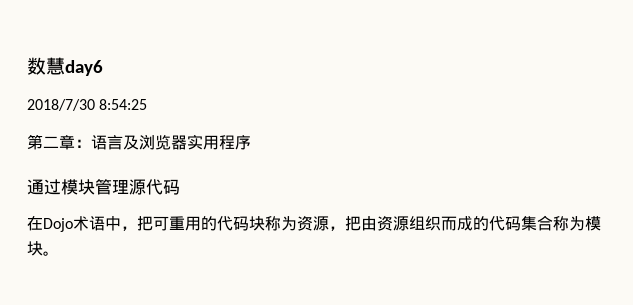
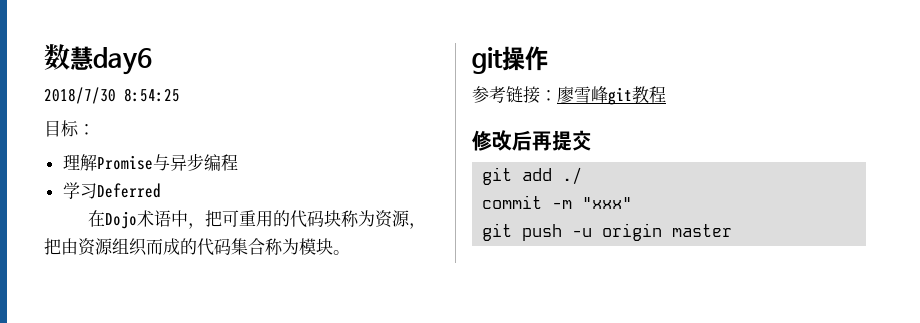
[27,134,251,150] [27,179,180,195] 第二章：语言及浏览器实用程序 // 通过模块管理源代码 -> [44,120,95,137] [62,153,238,171] [62,182,161,199] 目标： // 理解Promise与异步编程 // 学习Deferred
(59, 253) none -> [472,46,548,74] [472,86,666,105] [472,130,592,151] [482,167,583,185] [482,195,633,209] [482,223,733,241] // git操作 // 参考链接：廖雪峰git教程 // 修改后再提交 // git add ./ // commit -m "xxx" // git push -u origin master

